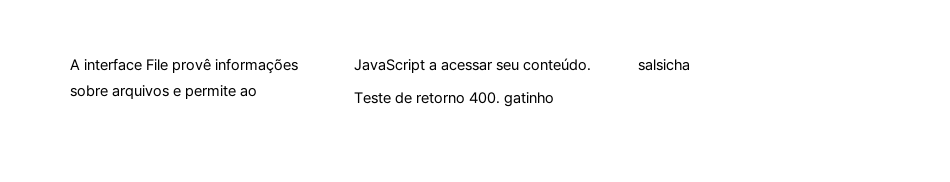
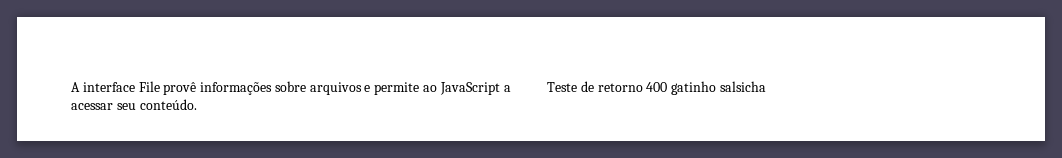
[469,92,501,104] 400. -> [646,82,668,92] 400

